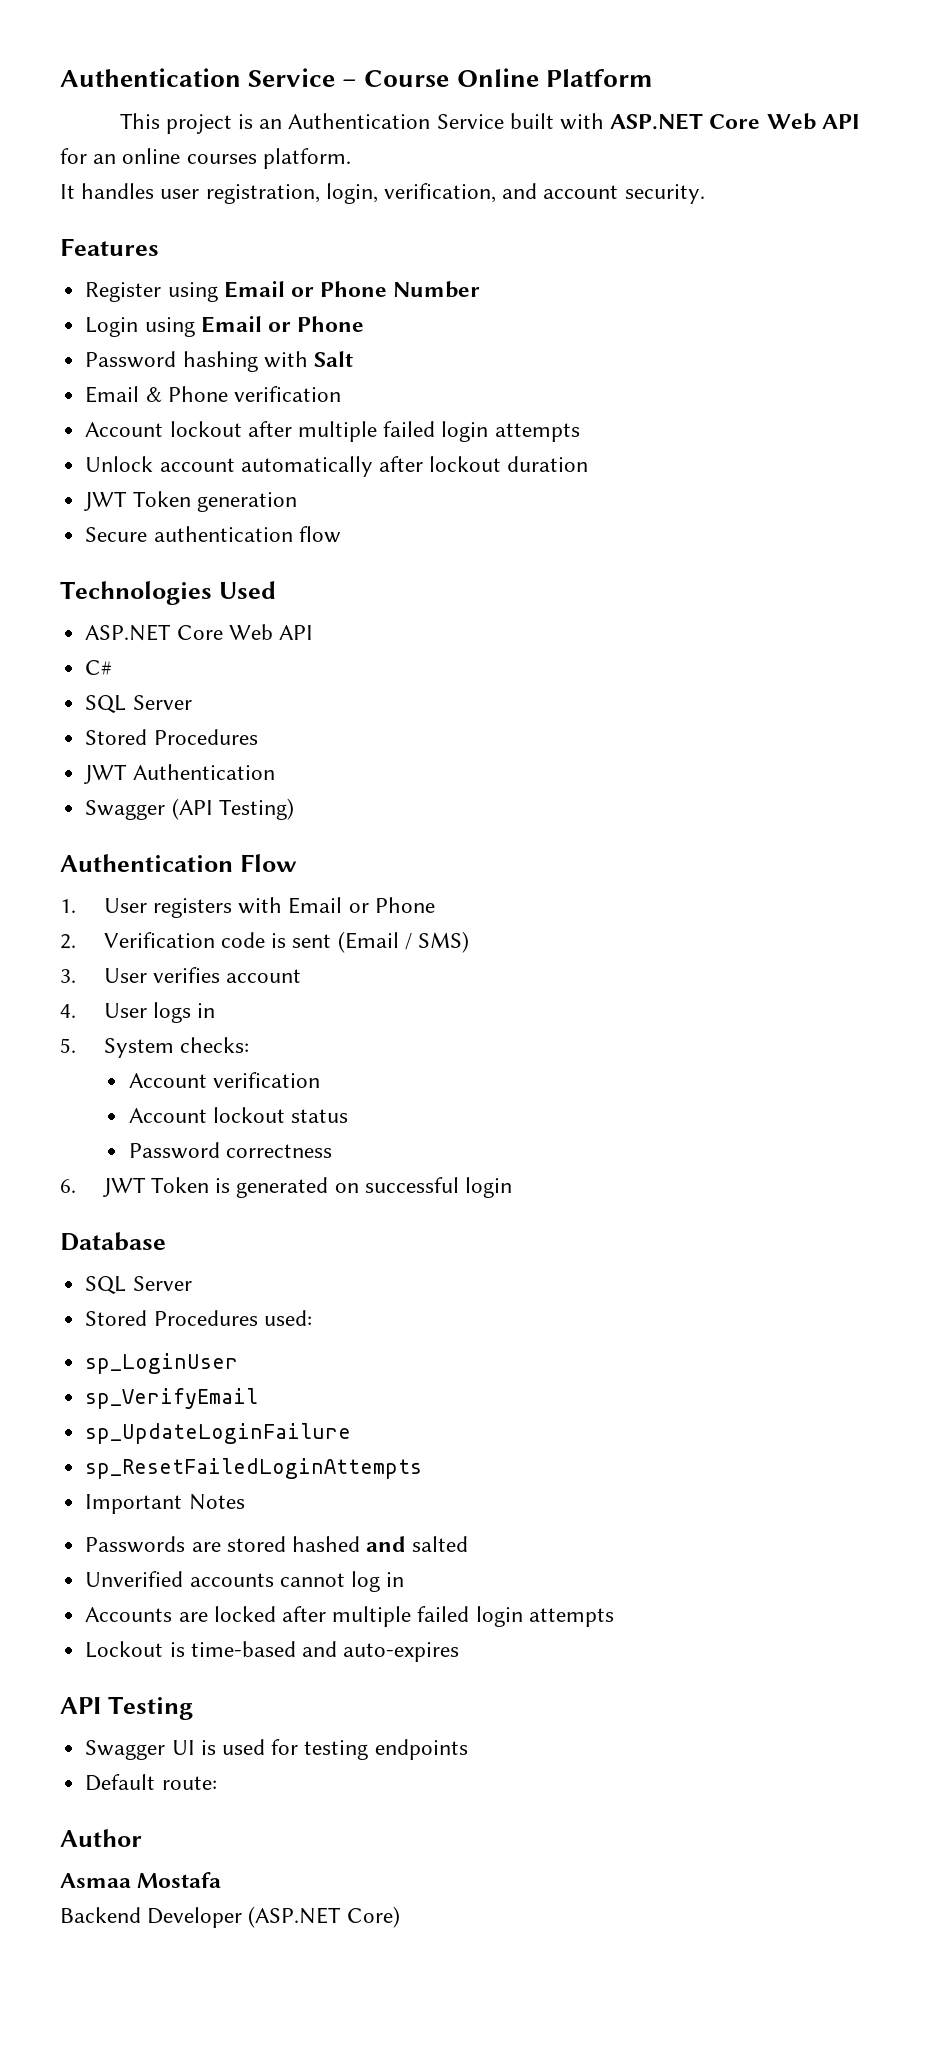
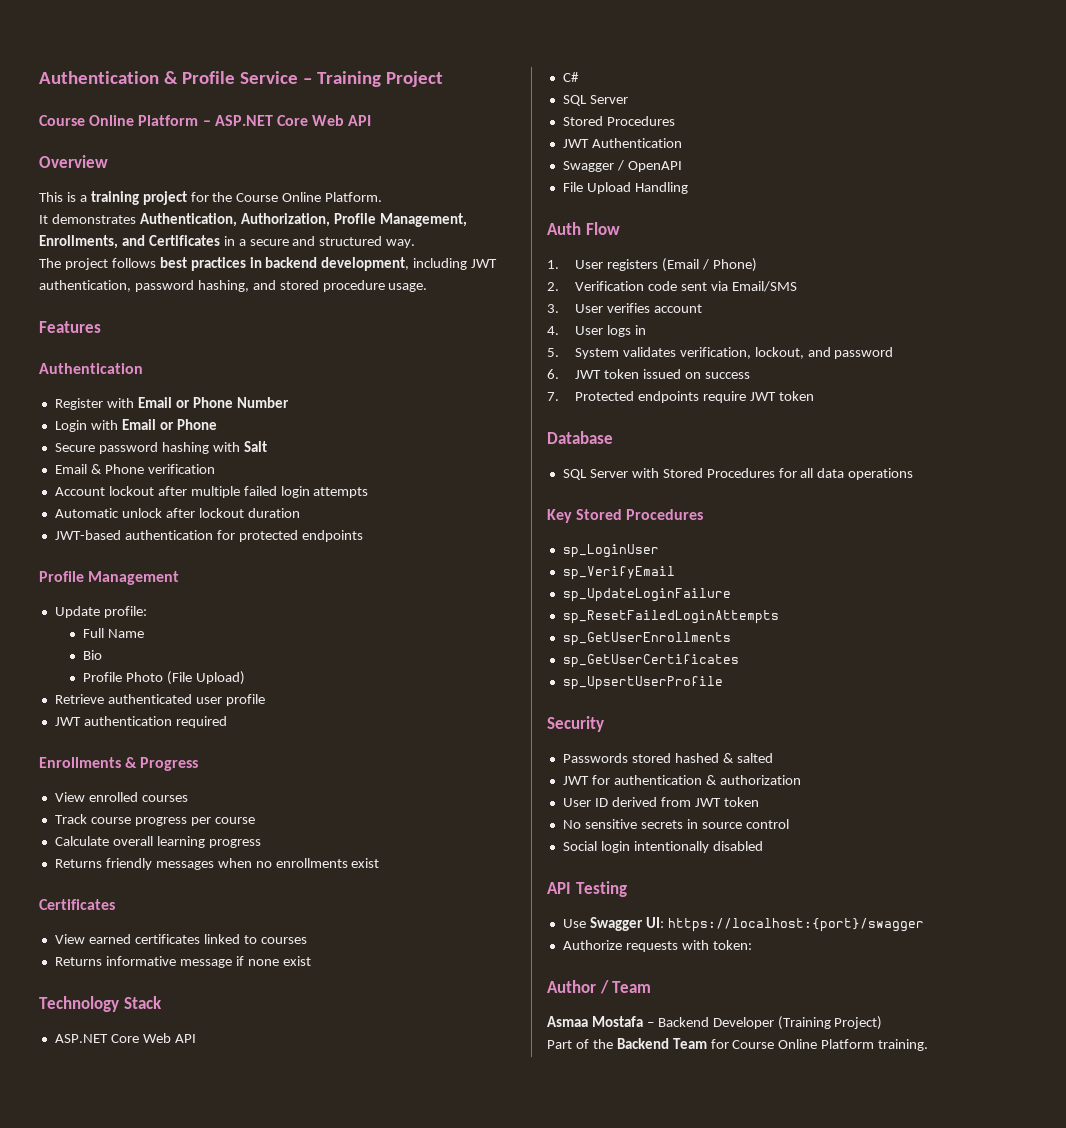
[60,68,653,87] [119,113,860,134] [60,148,351,169] [60,183,705,204] Authentication Service – Course Online Platform // This project is an Authentication Service built with ASP.NET Core Web API for an online courses platform. // It handles user registration, login, verification, and account security. -> [39,71,443,87] [39,115,372,126] [39,155,108,168] [39,191,383,205] [39,213,467,227] [39,235,416,249] [39,257,498,271] [39,280,428,292] Authentication & Profile Service – Training Project // Course Online Platform – ASP.NET Core Web API // Overview // This is a training project for the Course Online Platform. // It demonstrates Authentication, Authorization, Profile Management, Enrollments, and Certificates in a secure and structured way. // The project follows best practices in backend development, including JWT authentication, password hashing, and stored procedure usage.
(159, 247) none -> [39,363,143,374] // Authentication
[167,282,218,302] using -> [106,398,134,408] with
[144,316,365,337] [85,351,177,368] using Email or Phone // Password -> [90,419,217,430] [54,442,158,454] with Email or Phone // Secure password
[85,456,373,477] Unlock account automatically -> [54,508,162,518] Automatic unlock
[84,491,297,512] [85,526,341,543] [60,581,276,605] JWT Token generation // Secure authentication flow // Technologies Used -> [54,530,363,542] [39,571,180,585] [54,606,147,618] [82,628,144,638] [82,650,102,660] [82,671,245,685] [54,694,265,706] [54,716,227,728] [39,757,199,771] [54,792,188,802] [54,814,255,826] [54,836,261,848] [54,858,380,870] [39,899,115,910] [54,934,307,944] [54,956,311,968] [39,996,162,1012] JWT-based authentication for protected endpoints // Profile Management // Update profile: // Full Name // Bio // Profile Photo (File Upload) // Retrieve authenticated user profile // JWT authentication required // Enrollments & Progress // View enrolled courses // Track course progress per course // Calculate overall learning progress // Returns friendly messages when no enrollments exist // Certificates // View earned certificates linked to courses // Returns informative message if none exist // Technology Stack
[171,798,294,820] [60,854,233,872] (API Testing) // Authentication -> [616,160,682,172] [562,182,688,194] [547,222,581,235] / OpenAPI // File Upload Handling // Auth
[238,897,435,914] with Email or Phone -> [661,258,757,272] (Email / Phone)
[271,931,469,953] is sent (Email / SMS) -> [680,281,797,292] sent via Email/SMS
[179,1037,249,1053] [129,1072,321,1088] [129,1107,349,1123] [129,1142,333,1159] [60,1177,512,1198] checks: // Account verification // Account lockout status // Password correctness // 6. JWT Token is generated on successful login -> [622,347,894,359] [547,369,750,379] [547,391,814,403] validates verification, lockout, and password // 6. JWT token issued on success // 7. Protected endpoints require JWT token
[85,1310,312,1326] // Stored Procedures used: -> [631,468,914,480] [547,509,704,523] with Stored Procedures for all data operations // Key Stored Procedures
[85,1494,245,1514] Important Notes -> [562,632,731,646] [562,654,739,668] [562,676,723,690] [547,716,604,732] sp_GetUserEnrollments // sp_GetUserCertificates // sp_UpsertUserProfile // Security
[191,1542,221,1552] are -> (628, 758) none
[366,1536,407,1552] and -> [722,753,734,763] &
[85,1571,405,1592] [85,1606,614,1627] [85,1641,460,1662] [60,1696,193,1720] [85,1739,468,1760] [85,1774,217,1791] Unverified accounts cannot log in // Accounts are locked after multiple failed login attempts // Lockout is time-based and auto-expires // API Testing // Swagger UI is used for testing endpoints // Default route: -> [562,775,801,785] [562,797,759,807] [562,819,789,829] [562,841,763,853] [547,881,627,897] [562,917,924,932] [562,940,752,952] JWT for authentication & authorization // User ID derived from JWT token // No sensitive secrets in source control // Social login intentionally disabled // API Testing // Use Swagger UI: https://localhost:{port}/swagger // Authorize requests with token:
(142, 1838) none -> [599,980,652,994] / Team
(222, 1880) // -> [646,1022,654,1027] –
[248,1906,400,1928] (ASP.NET Core) -> [777,1016,883,1030] [547,1038,929,1051] (Training Project) // Part of the Backend Team for Course Online Platform training.

